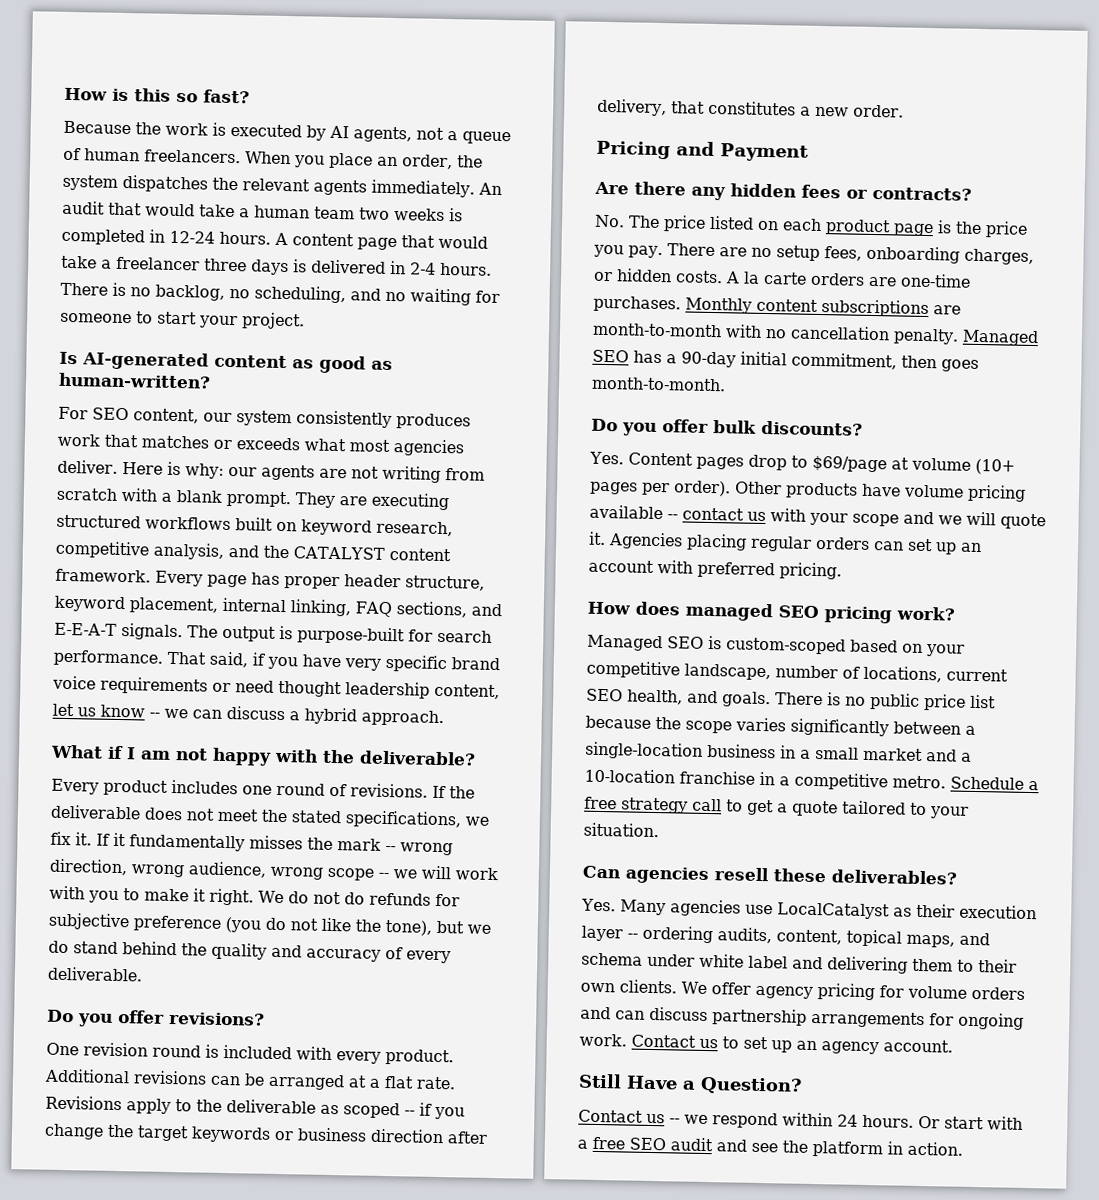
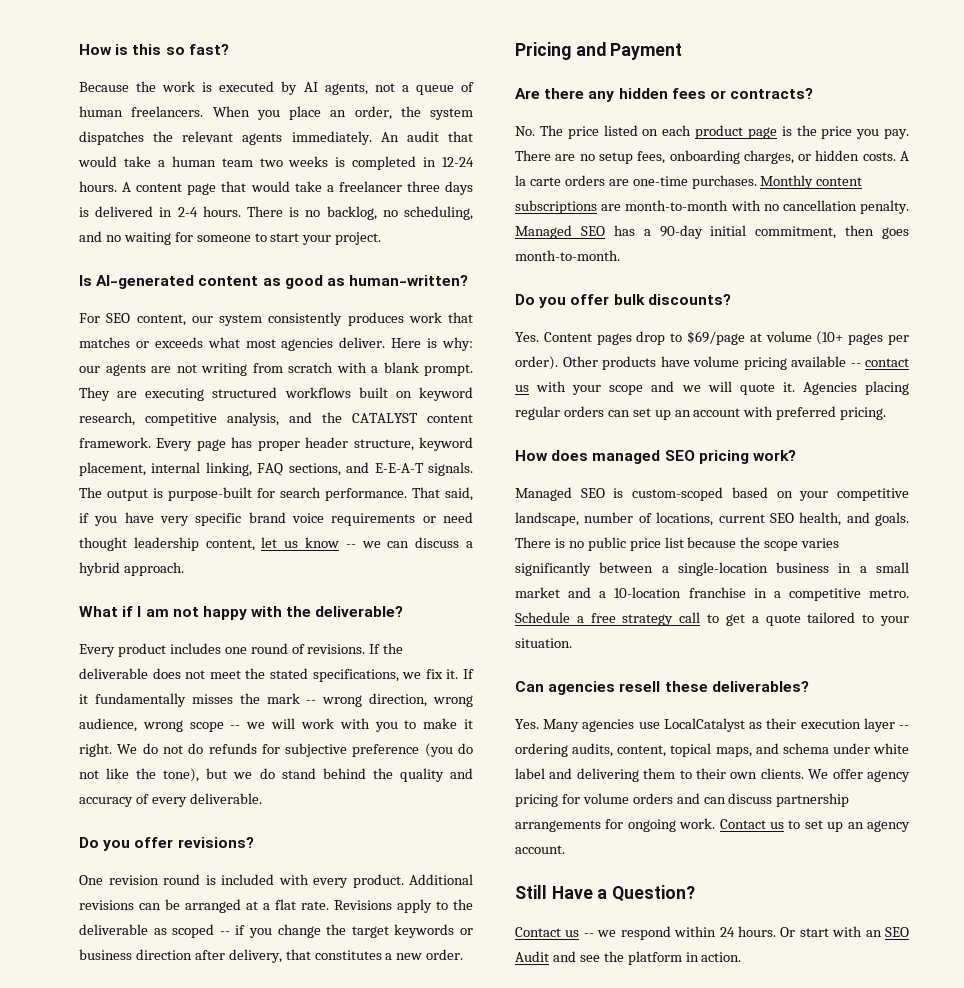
[577,1136,713,1152] a free SEO audit -> [865,927,909,937] [515,951,549,962] an SEO Audit

